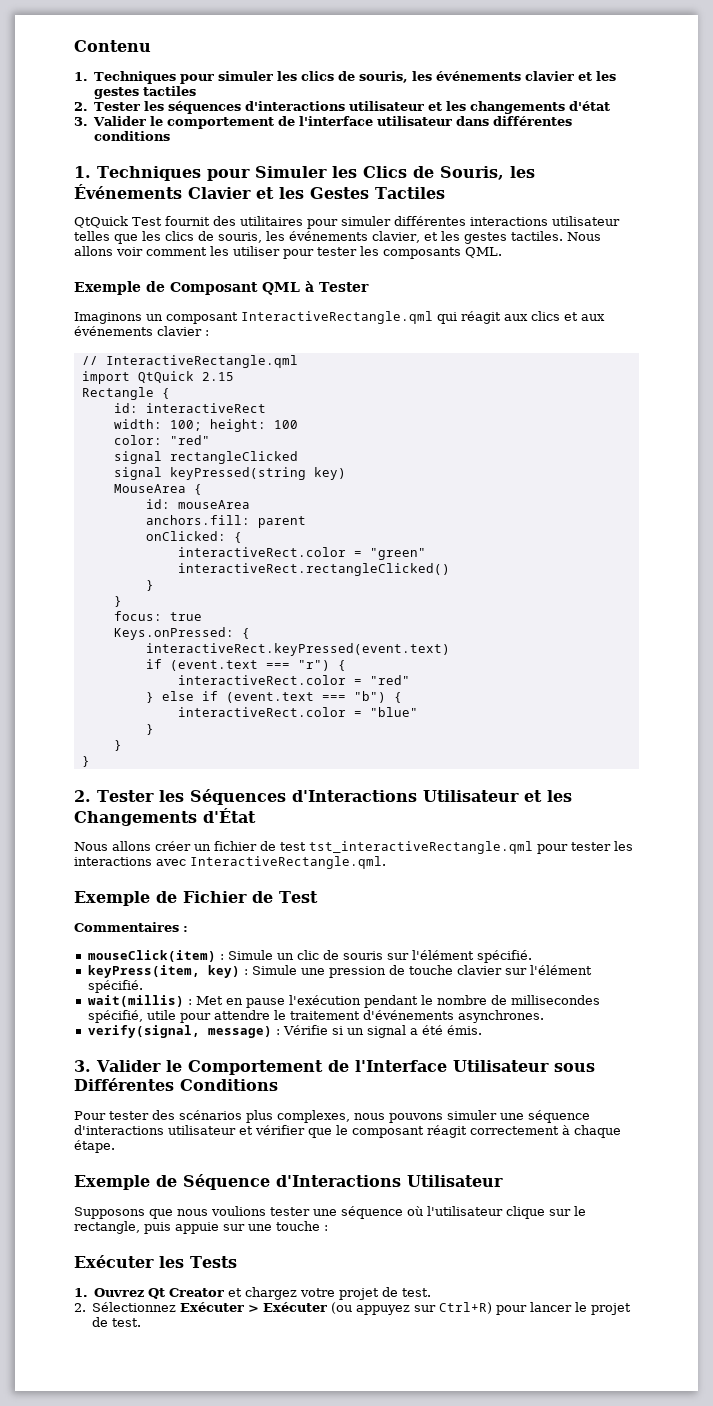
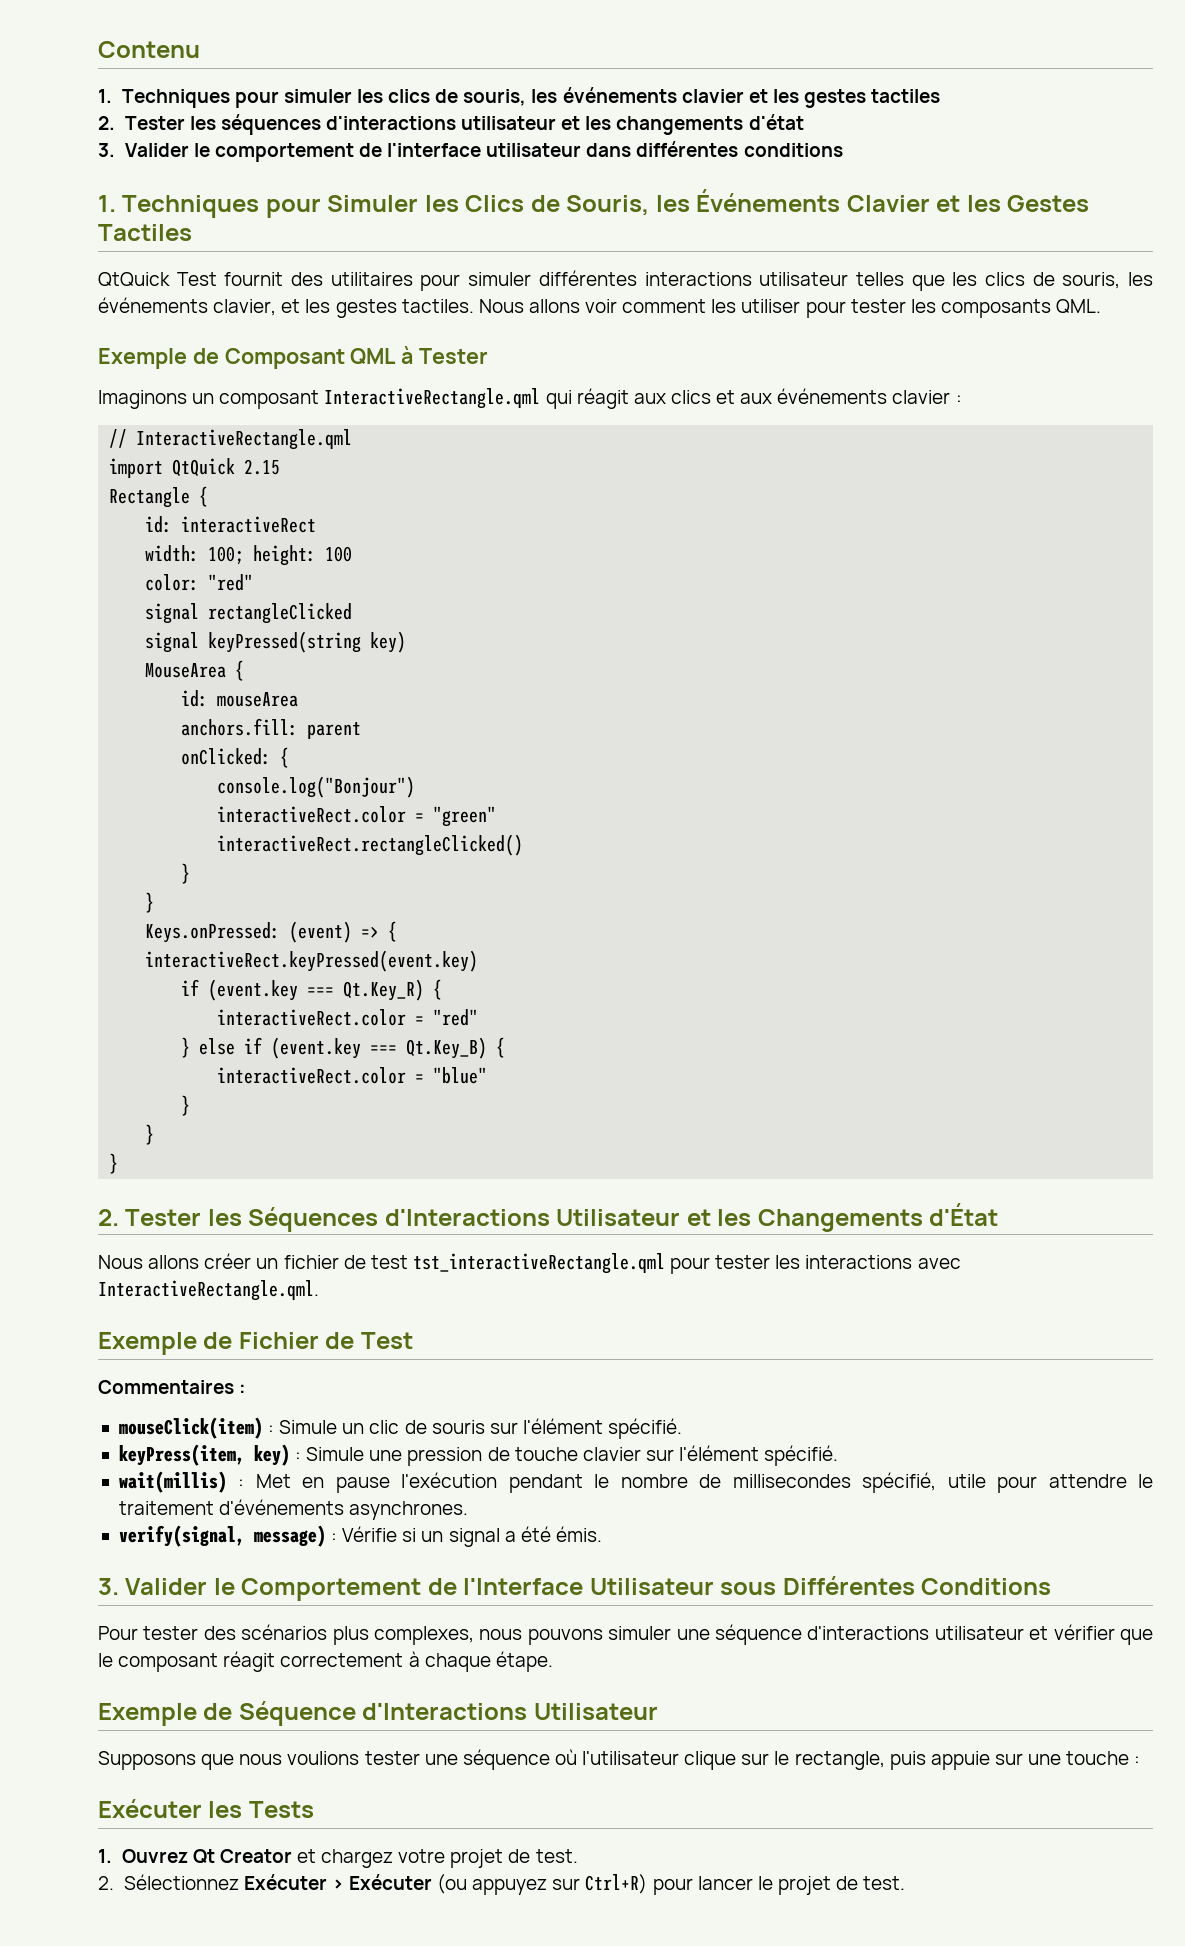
(242, 537) none -> [217,776,416,798] // console.log("Bonjour")
[113,611,202,621] // focus: true -> (155, 902) none
[241,628,250,639] [145,643,450,656] [145,659,330,671] { // interactiveRect.keyPressed(event.text) // if (event.text === "r") -> [289,921,398,943] [145,950,479,972] [181,979,425,1001] (event) => { // interactiveRect.keyPressed(event.key) // if (event.key === Qt.Key_R)
[225,691,386,703] (event.text === "b") -> [271,1037,488,1059] (event.key === Qt.Key_B)

